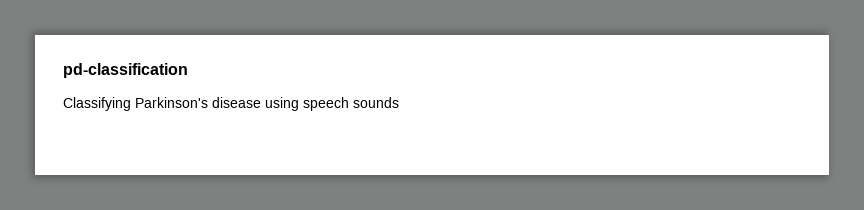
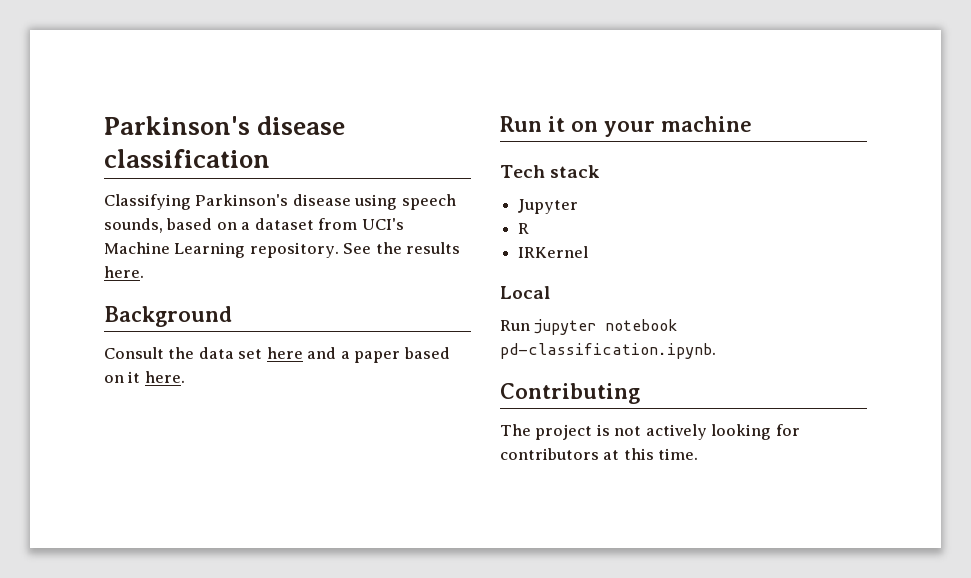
[63,63,188,78] pd-classification -> [104,116,346,135] [104,149,270,168] Parkinson's disease classification
[353,97,399,108] sounds -> [104,218,404,233] [104,242,461,258] [104,266,144,278] [104,306,232,327] [104,347,450,363] [104,371,185,383] [500,116,752,137] [500,165,601,178] [518,199,579,214] [518,223,530,234] [518,246,589,258] [500,286,550,299] [500,319,679,335] [500,343,716,359] [500,383,640,404] [500,424,800,440] [500,448,699,460] sounds, based on a dataset from UCI's Machine Learning repository. See the results here. // Background // Consult the data set here and a paper based on it here. // Run it on your machine // Tech stack // Jupyter // R // IRKernel // Local // Run jupyter notebook pd-classification.ipynb. // Contributing // The project is not actively looking for contributors at this time.

